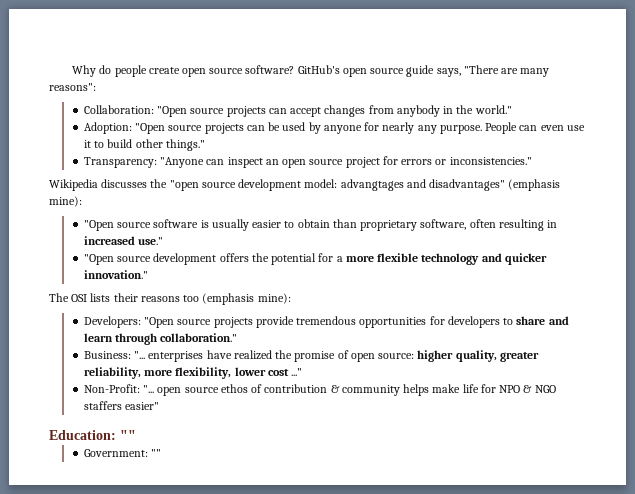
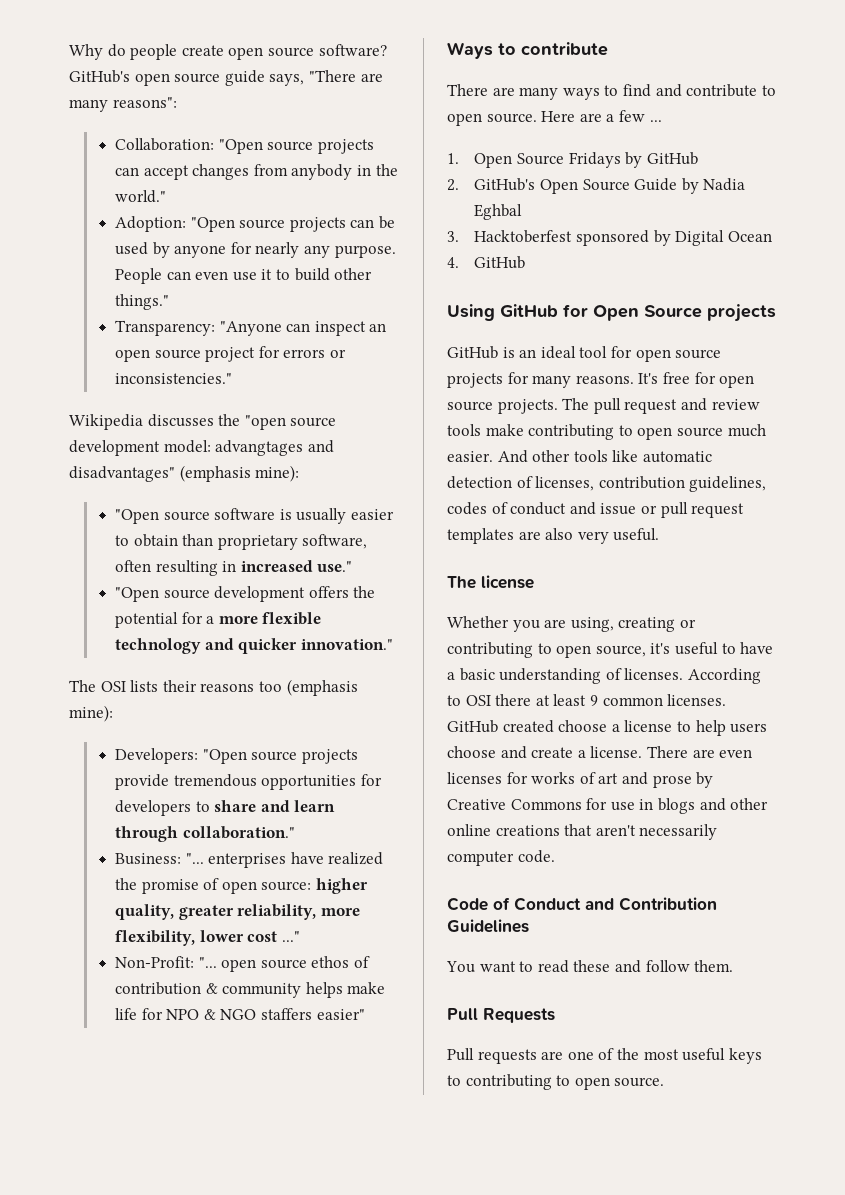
[49,430,136,440] [83,449,162,457] Education: "" // Government: "" -> [447,42,608,59] [447,84,776,100] [447,110,662,126] [447,152,698,168] [447,178,746,194] [474,204,523,220] [447,230,772,246] [447,256,526,269] [447,304,776,322] [447,346,722,362] [447,372,755,388] [447,398,760,414] [447,424,766,440] [447,450,712,463] [447,476,767,492] [447,502,745,518] [447,528,660,544] [447,575,534,589] [447,616,696,632] [447,642,774,658] [447,668,761,684] [447,694,727,706] [447,720,768,736] [447,746,753,759] [447,772,714,788] [447,798,769,814] [447,824,718,840] [447,850,555,866] [447,897,717,911] [447,919,529,933] [446,960,734,973] [447,1008,555,1023] [447,1048,762,1064] [447,1074,665,1090] Ways to contribute // There are many ways to find and contribute to open source. Here are a few ... // 1. Open Source Fridays by GitHub // 2. GitHub's Open Source Guide by Nadia Eghbal // 3. Hacktoberfest sponsored by Digital Ocean // 4. GitHub // Using GitHub for Open Source projects // GitHub is an ideal tool for open source projects for many reasons. It's free for open source projects. The pull request and review tools make contributing to open source much easier. And other tools like automatic detection of licenses, contribution guidelines, codes of conduct and issue or pull request templates are also very useful. // The license // Whether you are using, creating or contributing to open source, it's useful to have a basic understanding of licenses. According to OSI there at least 9 common licenses. GitHub created choose a license to help users choose and create a license. There are even licenses for works of art and prose by Creative Commons for use in blogs and other online creations that aren't necessarily computer code. // Code of Conduct and Contribution Guidelines // You want to read these and follow them. // Pull Requests // Pull requests are one of the most useful keys to contributing to open source.

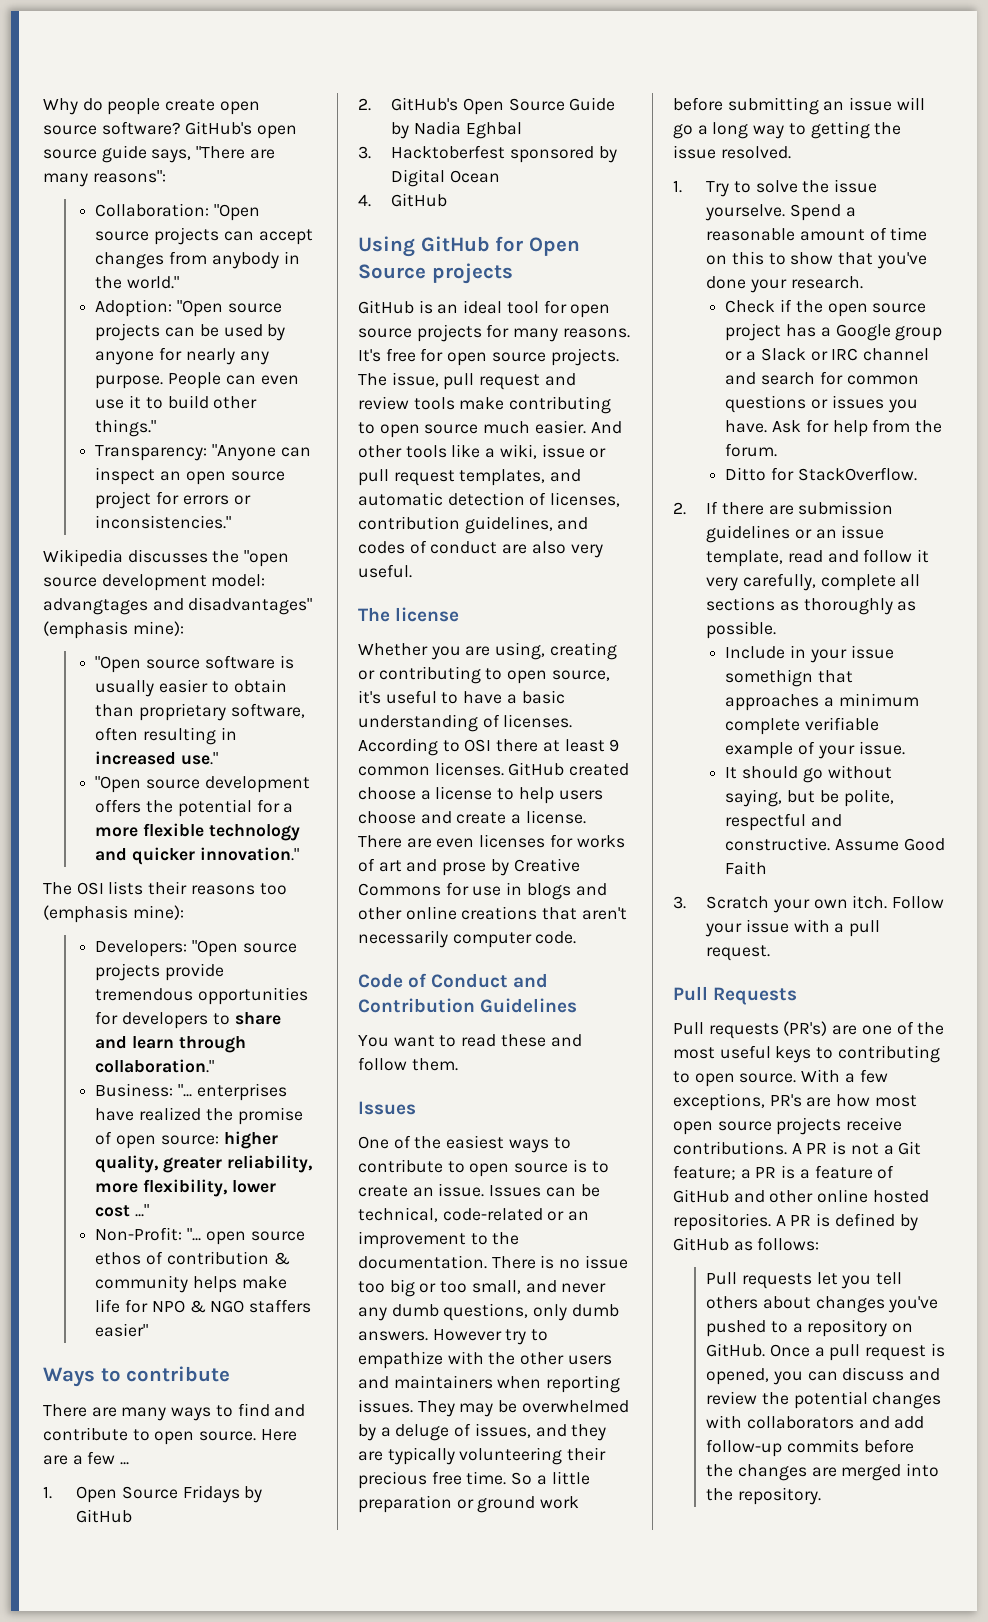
(590, 404) none -> [391,372,439,387] issue,
(639, 456) none -> [485,444,607,459] [358,469,582,486] a wiki, issue or pull request templates, and
(767, 484) none -> [557,517,589,530] and
[569,502,745,518] [447,528,514,544] and issue or pull request templates -> (498, 547) none
(734, 966) none -> [358,1101,416,1115] [358,1135,571,1153] [358,1159,609,1177] [358,1183,600,1197] [358,1207,590,1222] [358,1231,520,1249] [358,1255,628,1269] [358,1279,607,1297] [358,1303,619,1321] [358,1329,549,1345] [358,1351,612,1369] [358,1375,621,1393] [358,1399,629,1417] [358,1423,607,1441] [358,1447,607,1465] [358,1471,590,1489] [358,1495,580,1513] [673,97,925,115] [673,121,902,139] [673,145,791,159] [673,179,878,197] [705,204,856,221] [706,227,928,241] [706,251,927,269] [706,276,863,293] [725,299,927,317] [725,323,943,341] [725,348,929,361] [725,371,919,385] [725,395,918,413] [725,419,942,437] [725,443,778,457] [725,467,917,481] [673,501,894,515] [706,525,885,543] [706,549,930,567] [706,573,921,591] [706,597,917,615] [706,621,777,639] [725,645,894,663] [725,669,854,687] [725,693,919,711] [725,717,880,735] [725,741,905,759] [725,765,892,783] [725,789,894,807] [725,813,843,831] [725,837,945,851] [725,861,768,875] [673,895,945,913] [705,919,881,937] [706,945,771,961] // Issues // One of the easiest ways to contribute to open source is to create an issue. Issues can be technical, code-related or an improvement to the documentation. There is no issue too big or too small, and never any dumb questions, only dumb answers. However try to empathize with the other users and maintainers when reporting issues. They may be overwhelmed by a deluge of issues, and they are typically volunteering their precious free time. So a little preparation or ground work before submitting an issue will go a long way to getting the issue resolved. // 1. Try to solve the issue yourselve. Spend a reasonable amount of time on this to show that you've done your research. // Check if the open source project has a Google group or a Slack or IRC channel and search for common questions or issues you have. Ask for help from the forum. // Ditto for StackOverflow. // 2. If there are submission guidelines or an issue template, read and follow it very carefully, complete all sections as thoroughly as possible. // Include in your issue somethign that approaches a minimum complete verifiable example of your issue. // It should go without saying, but be polite, respectful and constructive. Assume Good Faith // 3. Scratch your own itch. Follow your issue with a pull request.
(537, 1056) none -> [783,1021,828,1036] (PR's)
(665, 1082) none -> [801,1069,888,1083] [673,1093,917,1111] [673,1117,903,1135] [673,1141,922,1155] [673,1165,895,1180] [673,1189,929,1203] [673,1213,918,1231] [673,1237,820,1251] [706,1272,903,1289] [706,1296,939,1313] [706,1319,914,1337] [706,1343,945,1361] [706,1367,941,1385] [706,1391,942,1409] [706,1415,925,1429] [706,1439,914,1457] [706,1463,940,1481] [706,1487,821,1505] With a few exceptions, PR's are how most open source projects receive contributions. A PR is not a Git feature; a PR is a feature of GitHub and other online hosted repositories. A PR is defined by GitHub as follows: // Pull requests let you tell others about changes you've pushed to a repository on GitHub. Once a pull request is opened, you can discuss and review the potential changes with collaborators and add follow-up commits before the changes are merged into the repository.

